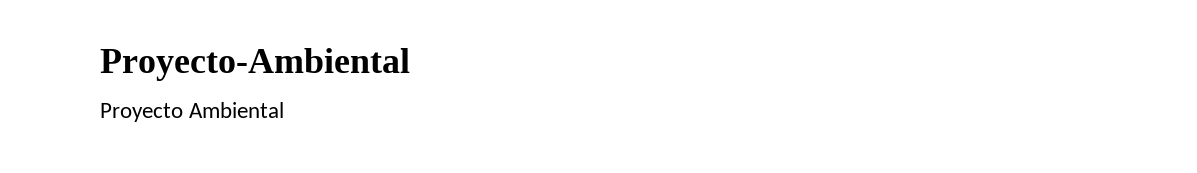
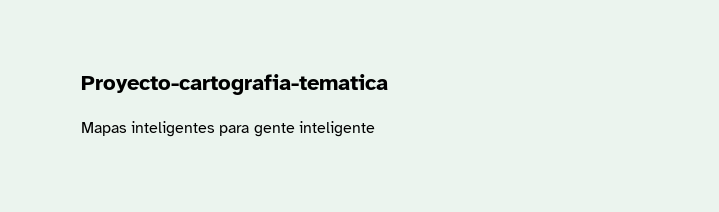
[100,48,410,81] [100,102,285,122] Proyecto-Ambiental // Proyecto Ambiental -> [81,74,388,95] [81,121,375,137] Proyecto-cartografia-tematica // Mapas inteligentes para gente inteligente

